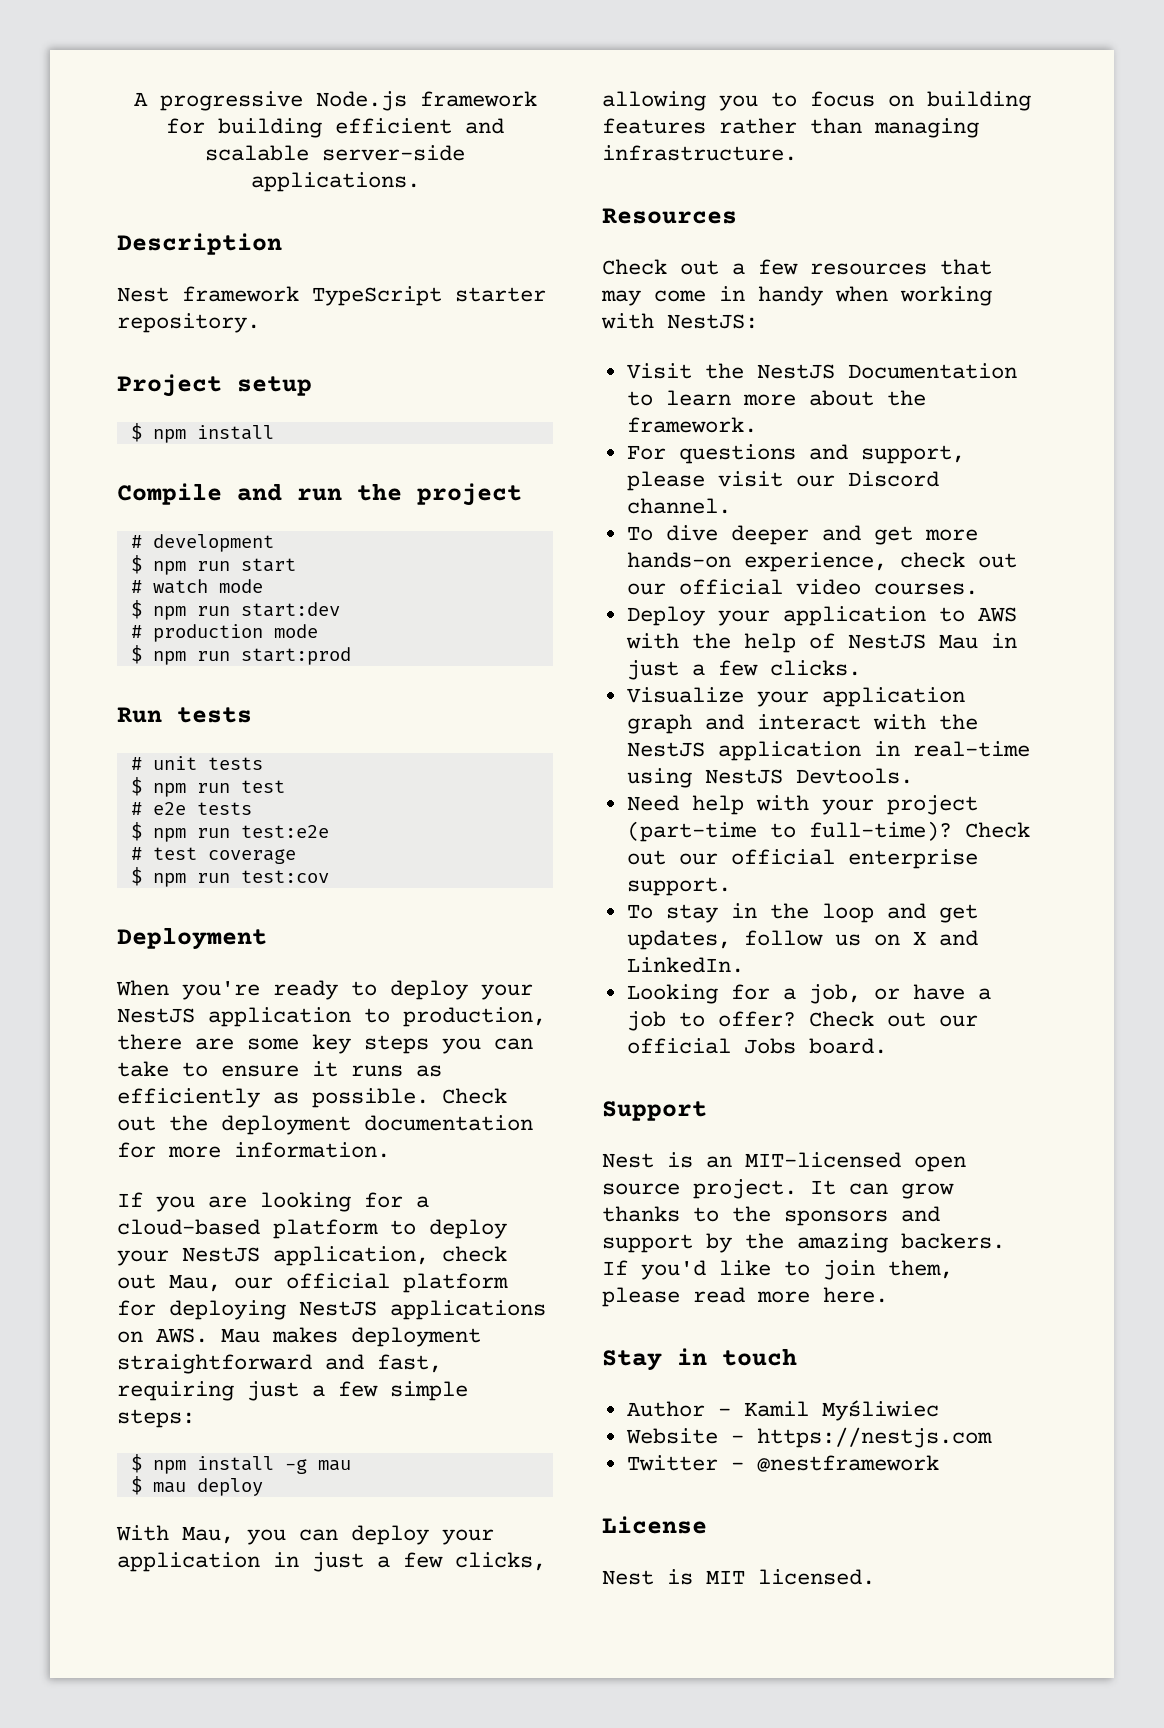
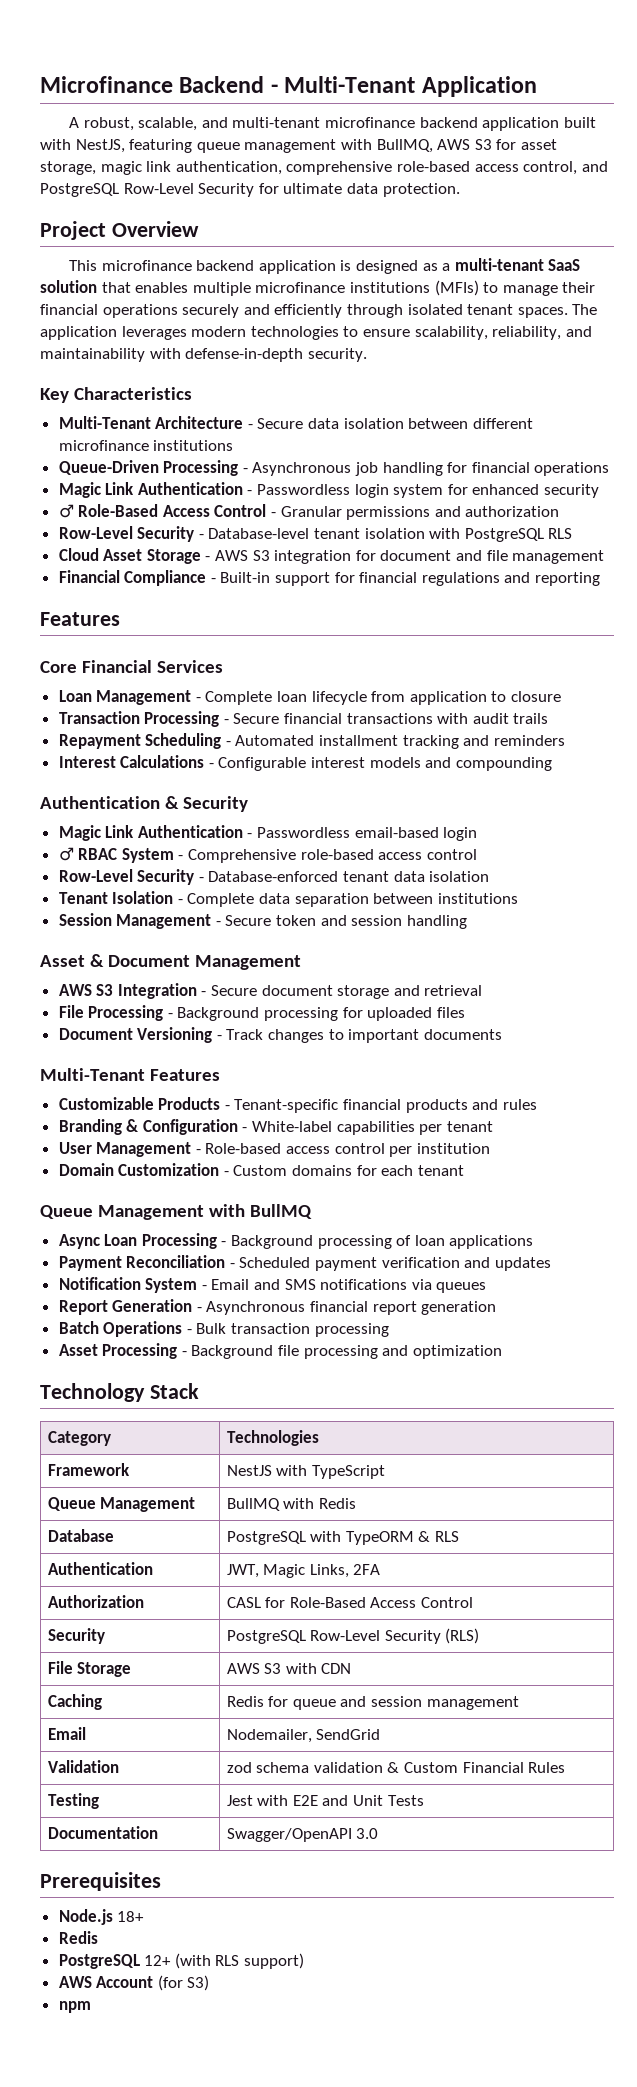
[133,91,537,111] [166,118,504,138] [205,145,465,161] [250,172,420,192] [117,233,282,255] [117,286,546,306] [117,313,260,333] [117,374,312,397] [130,423,274,443] [117,483,522,506] [130,534,274,552] [130,555,296,575] [130,579,263,594] [130,600,340,620] [130,624,318,642] [130,645,351,665] [117,707,252,723] [130,756,263,770] [130,777,285,797] [130,802,252,815] [130,822,329,842] [130,847,296,864] [130,867,329,887] [117,927,267,950] [116,980,533,1000] [117,1007,546,1027] [117,1034,533,1054] [117,1061,442,1077] [117,1088,507,1108] [117,1115,533,1135] [117,1142,390,1158] [117,1192,429,1212] [117,1219,507,1239] [117,1246,507,1266] [117,1273,508,1293] [117,1300,546,1320] [117,1327,481,1347] [117,1354,442,1374] [117,1381,468,1401] [117,1409,195,1428] [130,1454,351,1474] [130,1476,263,1496] [116,1525,494,1545] [117,1552,546,1572] [602,91,1031,111] [602,118,979,138] [602,145,797,161] [602,208,737,224] [602,259,992,275] [601,286,992,306] [601,313,758,329] [626,363,1017,379] [626,390,926,406] [626,417,757,433] [626,444,965,464] [626,471,939,491] [626,498,731,514] [626,525,978,545] [626,552,1017,572] [626,579,978,595] [626,606,1017,626] [625,633,1017,653] [626,660,861,680] [626,687,965,707] [626,714,978,734] [626,741,1030,761] [626,768,913,788] [626,795,978,815] [626,821,1030,842] [626,849,978,869] [626,877,731,896] [626,903,978,923] [626,930,978,950] [626,957,744,973] [626,984,991,1004] [626,1011,978,1031] [626,1038,887,1054] [602,1101,707,1121] [602,1152,966,1172] [602,1179,954,1199] [602,1206,940,1226] [602,1233,1005,1253] [602,1260,953,1280] [602,1287,888,1307] [602,1348,797,1371] [626,1400,939,1421] [625,1427,992,1448] [626,1455,939,1472] [602,1516,707,1534] [602,1569,875,1585] A progressive Node.js framework for building efficient and scalable server-side applications. // Description // Nest framework TypeScript starter repository. // Project setup // $ npm install // Compile and run the project // # development // $ npm run start // # watch mode // $ npm run start:dev // # production mode // $ npm run start:prod // Run tests // # unit tests // $ npm run test // # e2e tests // $ npm run test:e2e // # test coverage // $ npm run test:cov // Deployment // When you're ready to deploy your NestJS application to production, there are some key steps you can take to ensure it runs as efficiently as possible. Check out the deployment documentation for more information. // If you are looking for a cloud-based platform to deploy your NestJS application, check out Mau, our official platform for deploying NestJS applications on AWS. Mau makes deployment straightforward and fast, requiring just a few simple steps: // $ npm install -g mau // $ mau deploy // With Mau, you can deploy your application in just a few clicks, allowing you to focus on building features rather than managing infrastructure. // Resources // Check out a few resources that may come in handy when working with NestJS: // Visit the NestJS Documentation to learn more about the framework. // For questions and support, please visit our Discord channel. // To dive deeper and get more hands-on experience, check out our official video courses. // Deploy your application to AWS with the help of NestJS Mau in just a few clicks. // Visualize your application graph and interact with the NestJS application in real-time using NestJS Devtools. // Need help with your project (part-time to full-time)? Check out our official enterprise support. // To stay in the loop and get updates, follow us on X and LinkedIn. // Looking for a job, or have a job to offer? Check out our official Jobs board. // Support // Nest is an MIT-licensed open source project. It can grow thanks to the sponsors and support by the amazing backers. If you'd like to join them, please read more here. // Stay in touch // Author - Kamil Myśliwiec // Website - https://nestjs.com // Twitter - @nestframework // License // Nest is MIT licensed. -> [40,76,537,97] [69,117,596,131] [40,139,557,153] [40,161,608,175] [40,183,460,197] [40,221,199,240] [69,258,581,274] [40,280,596,296] [40,304,598,318] [40,326,592,340] [40,348,367,362] [40,387,193,403] [58,416,533,429] [58,440,234,451] [58,460,610,476] [58,482,600,498] [58,504,560,520] [58,526,573,542] [58,548,605,564] [58,570,601,586] [40,612,120,626] [40,660,224,673] [58,690,562,705] [58,711,549,727] [58,733,565,749] [58,755,552,771] [40,796,249,812] [58,825,478,841] [58,847,477,863] [58,869,490,885] [58,891,518,907] [58,913,467,929] [40,954,302,970] [58,983,483,999] [58,1005,465,1021] [58,1027,502,1043] [40,1068,221,1081] [58,1097,537,1113] [58,1119,493,1135] [58,1142,490,1157] [58,1163,464,1176] [40,1204,313,1220] [58,1233,534,1249] [58,1255,551,1271] [58,1277,487,1293] [58,1299,497,1315] [58,1321,389,1337] [58,1343,502,1359] [40,1383,199,1402] [47,1431,111,1446] [226,1430,319,1446] [47,1463,130,1476] [226,1465,385,1479] [47,1497,196,1512] [226,1498,356,1511] [47,1529,114,1542] [226,1531,460,1545] [47,1562,153,1575] [226,1564,381,1578] [47,1595,144,1608] [226,1597,474,1608] [47,1628,105,1644] [226,1628,480,1644] [47,1661,132,1677] [226,1663,352,1674] [47,1694,102,1710] [226,1696,519,1710] [47,1727,86,1740] [226,1729,381,1743] [47,1760,119,1773] [226,1762,566,1773] [47,1793,99,1809] [226,1795,424,1806] [47,1826,158,1839] [226,1828,379,1842] [40,1872,161,1891] [58,1909,145,1925] [58,1931,98,1944] [58,1953,305,1969] [58,1975,210,1991] [58,2001,91,2013] Microfinance Backend - Multi-Tenant Application // A robust, scalable, and multi-tenant microfinance backend application built with NestJS, featuring queue management with BullMQ, AWS S3 for asset storage, magic link authentication, comprehensive role-based access control, and PostgreSQL Row-Level Security for ultimate data protection. // Project Overview // This microfinance backend application is designed as a multi-tenant SaaS solution that enables multiple microfinance institutions (MFIs) to manage their financial operations securely and efficiently through isolated tenant spaces. The application leverages modern technologies to ensure scalability, reliability, and maintainability with defense-in-depth security. // Key Characteristics // Multi-Tenant Architecture - Secure data isolation between different microfinance institutions // Queue-Driven Processing - Asynchronous job handling for financial operations // Magic Link Authentication - Passwordless login system for enhanced security // ♂ Role-Based Access Control - Granular permissions and authorization // Row-Level Security - Database-level tenant isolation with PostgreSQL RLS // Cloud Asset Storage - AWS S3 integration for document and file management // Financial Compliance - Built-in support for financial regulations and reporting // Features // Core Financial Services // Loan Management - Complete loan lifecycle from application to closure // Transaction Processing - Secure financial transactions with audit trails // Repayment Scheduling - Automated installment tracking and reminders // Interest Calculations - Configurable interest models and compounding // Authentication & Security // Magic Link Authentication - Passwordless email-based login // ♂ RBAC System - Comprehensive role-based access control // Row-Level Security - Database-enforced tenant data isolation // Tenant Isolation - Complete data separation between institutions // Session Management - Secure token and session handling // Asset & Document Management // AWS S3 Integration - Secure document storage and retrieval // File Processing - Background processing for uploaded files // Document Versioning - Track changes to important documents // Multi-Tenant Features // Customizable Products - Tenant-specific financial products and rules // Branding & Configuration - White-label capabilities per tenant // User Management - Role-based access control per institution // Domain Customization - Custom domains for each tenant // Queue Management with BullMQ // Async Loan Processing - Background processing of loan applications // Payment Reconciliation - Scheduled payment verification and updates // Notification System - Email and SMS notifications via queues // Report Generation - Asynchronous financial report generation // Batch Operations - Bulk transaction processing // Asset Processing - Background file processing and optimization // Technology Stack // Category | Technologies // Framework | NestJS with TypeScript // Queue Management | BullMQ with Redis // Database | PostgreSQL with TypeORM & RLS // Authentication | JWT, Magic Links, 2FA // Authorization | CASL for Role-Based Access Control // Security | PostgreSQL Row-Level Security (RLS) // File Storage | AWS S3 with CDN // Caching | Redis for queue and session management // Email | Nodemailer, SendGrid // Validation | zod schema validation & Custom Financial Rules // Testing | Jest with E2E and Unit Tests // Documentation | Swagger/OpenAPI 3.0 // Prerequisites // Node.js 18+ // Redis // PostgreSQL 12+ (with RLS support) // AWS Account (for S3) // npm

